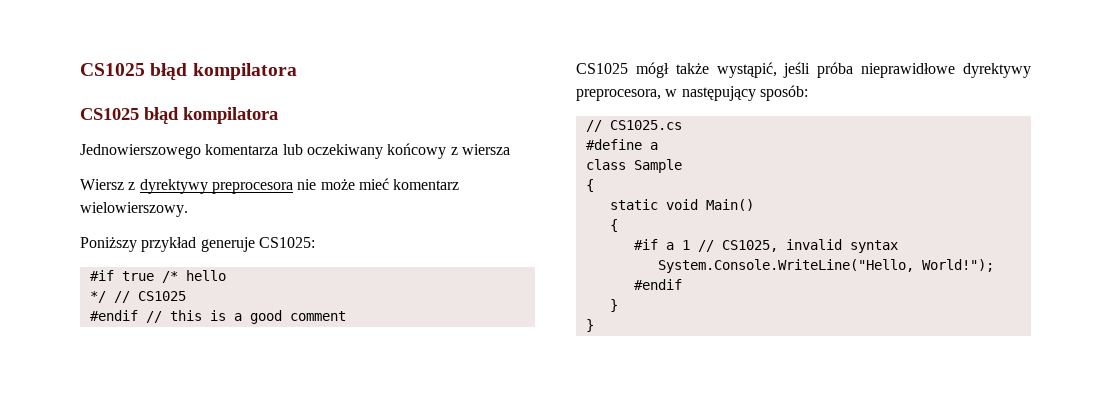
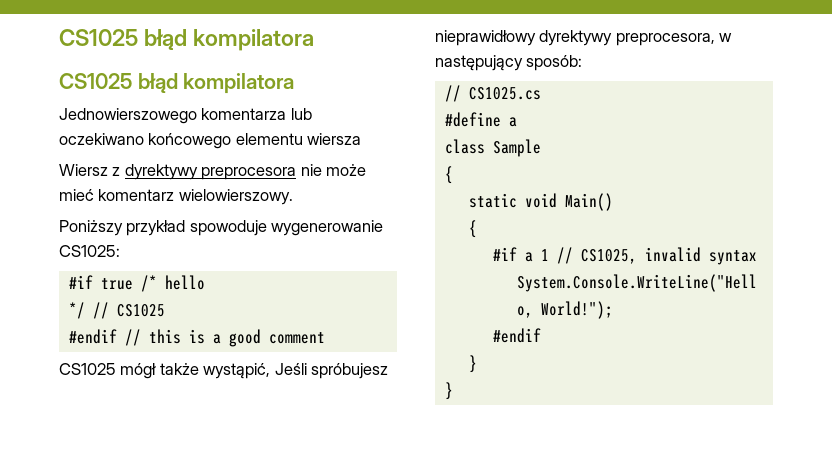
[306,143,458,159] oczekiwany końcowy z -> [59,133,303,149] oczekiwano końcowego elementu
[200,237,255,252] generuje -> [189,220,384,236] spowoduje wygenerowanie
[783,62,956,78] jeśli próba nieprawidłowe -> [274,363,389,379] [435,30,536,46] Jeśli spróbujesz nieprawidłowy

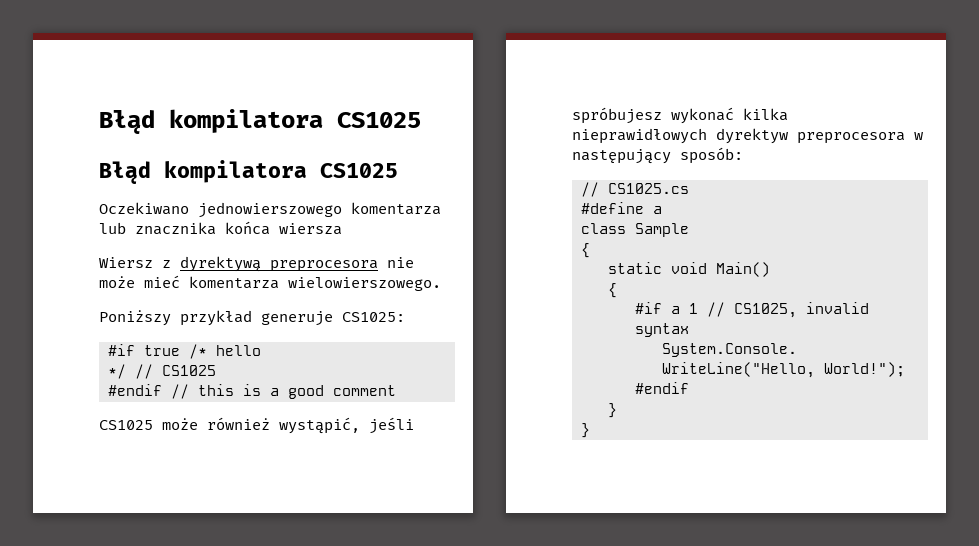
[59,29,315,51] [59,73,295,94] [59,108,312,124] [59,133,303,149] CS1025 błąd kompilatora // CS1025 błąd kompilatora // Jednowierszowego komentarza lub oczekiwano końcowego elementu -> [99,109,421,134] [99,160,398,184] [99,202,441,218] [99,221,270,235] Błąd kompilatora CS1025 // Błąd kompilatora CS1025 // Oczekiwano jednowierszowego komentarza lub znacznika końca
[124,164,198,180] dyrektywy -> [180,256,261,272] dyrektywą
[98,189,293,205] komentarz wielowierszowy. -> [189,276,441,291] komentarza wielowierszowego.
[189,220,384,236] spowoduje wygenerowanie -> [261,311,333,326] generuje
[120,363,389,379] [435,30,715,46] mógł także wystąpić, Jeśli spróbujesz nieprawidłowy dyrektywy preprocesora, -> [162,417,414,434] [572,107,788,124] [572,128,905,144] może również wystąpić, jeśli spróbujesz wykonać kilka nieprawidłowych dyrektyw preprocesora

